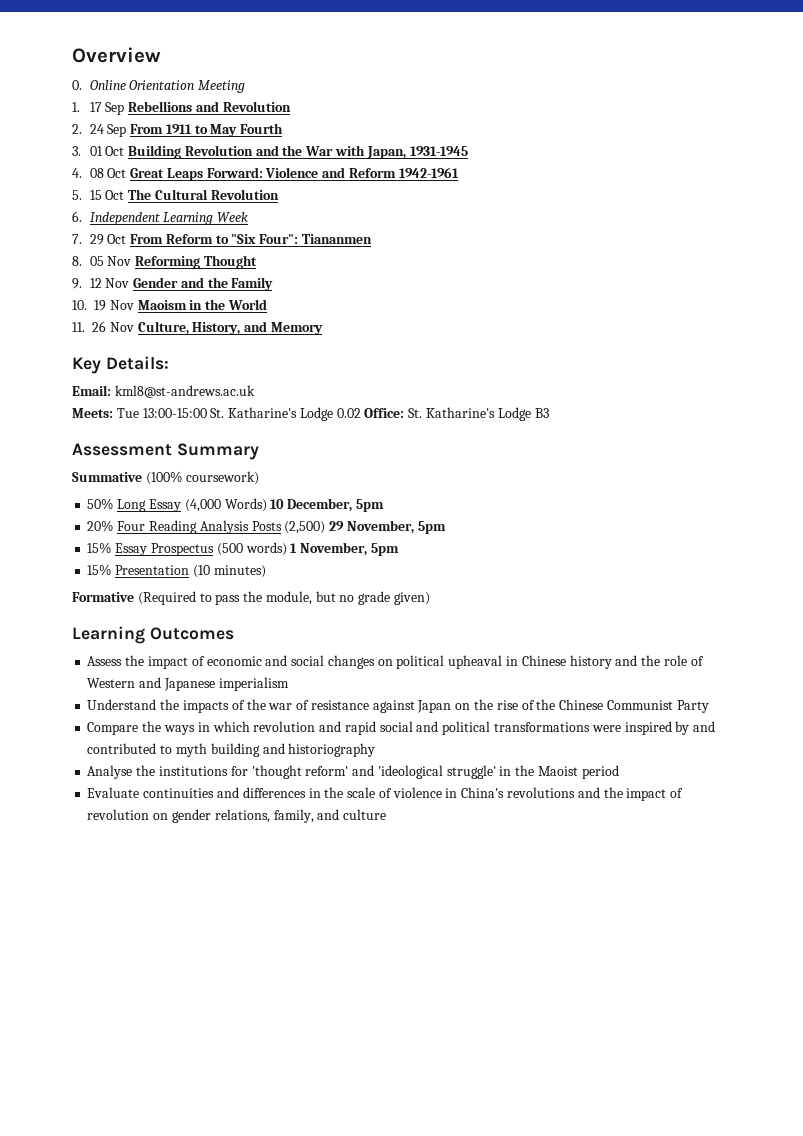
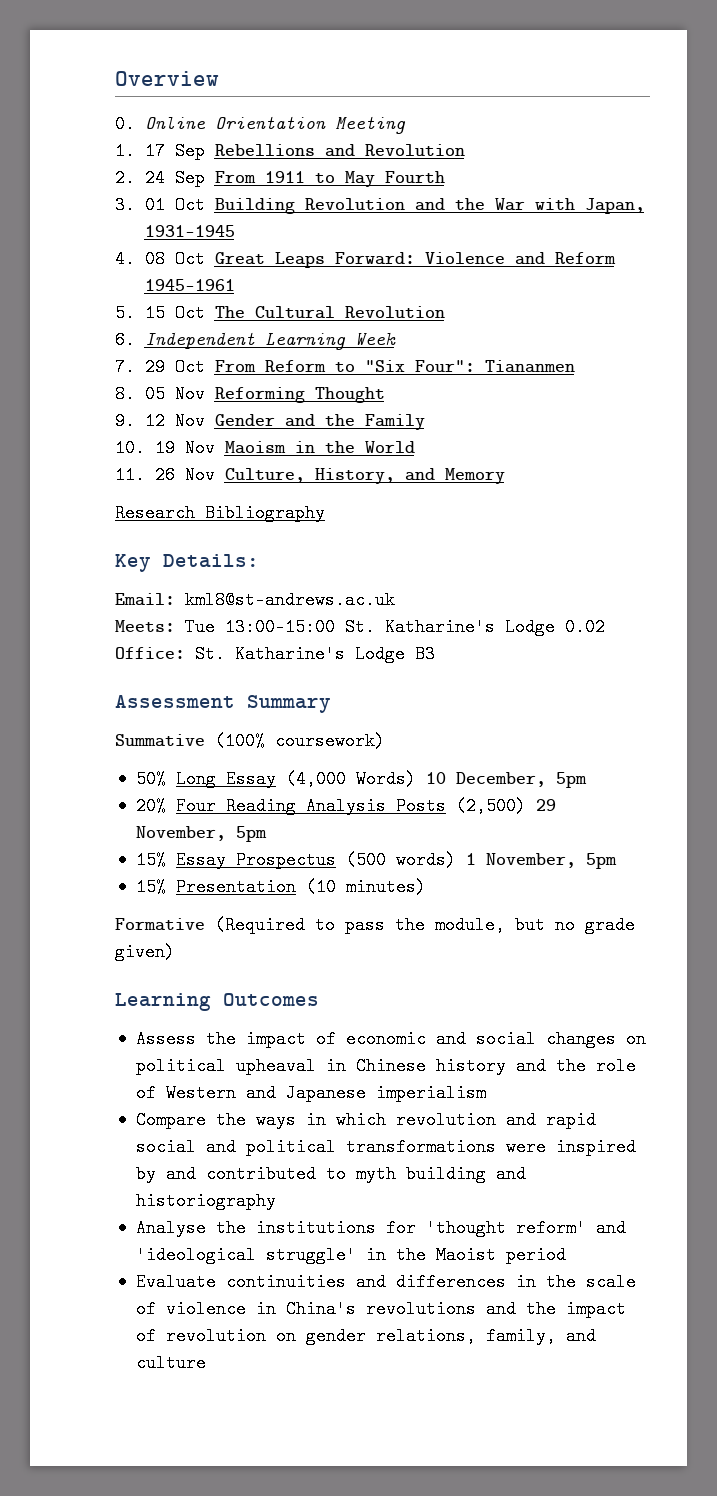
[398,167,459,178] 1942-1961 -> [144,279,235,291] 1945-1961
(323, 328) none -> [115,504,325,522] // Research Bibliography
[87,699,709,713] // Understand the impacts of the war of resistance against Japan on the rise of the Chinese Communist Party -> (486, 1093) none

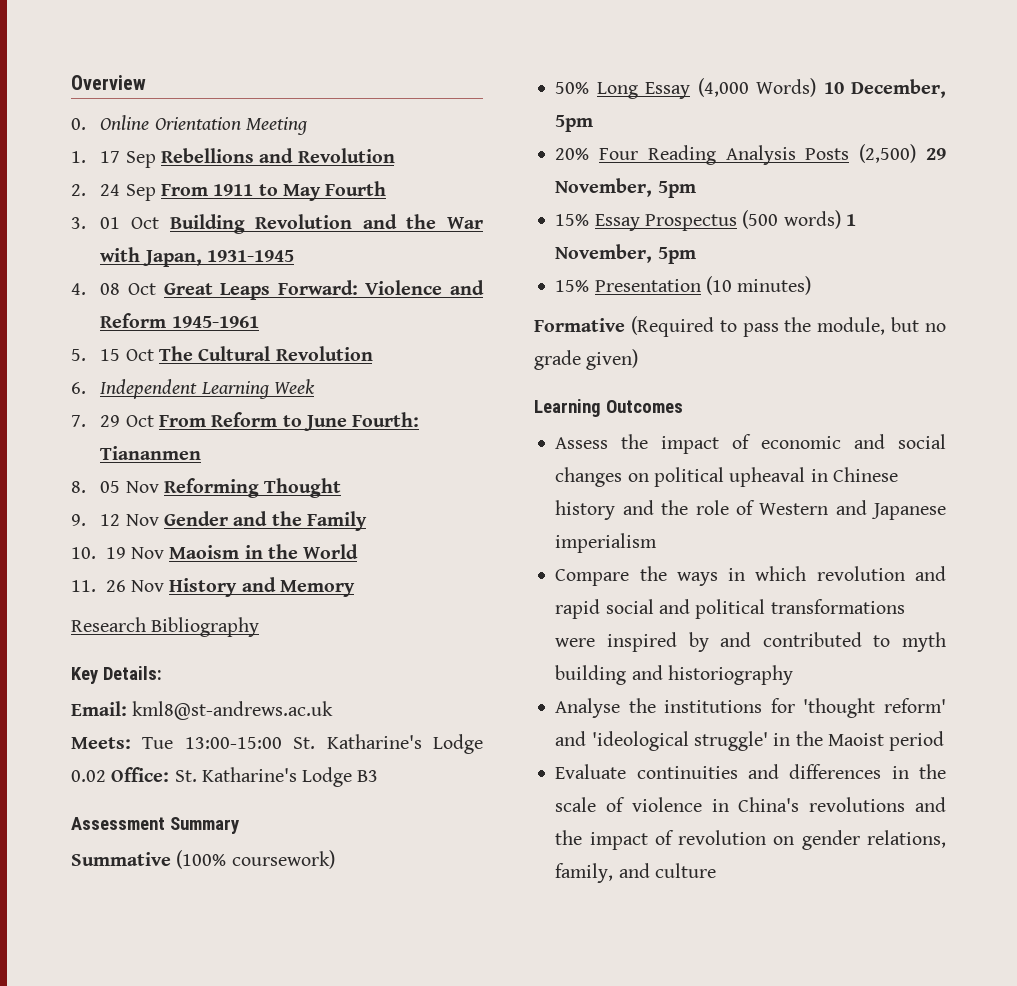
[364,360,475,372] "Six Four": -> [303,412,420,431] June Fourth:
[224,468,395,484] Culture, History, -> [169,578,238,597] History

